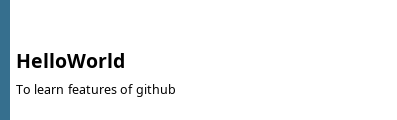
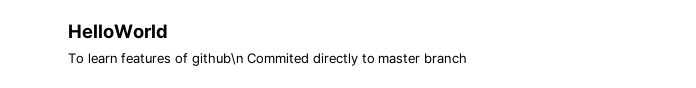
[135,84,176,97] github -> [191,53,467,66] github\n Commited directly to master branch

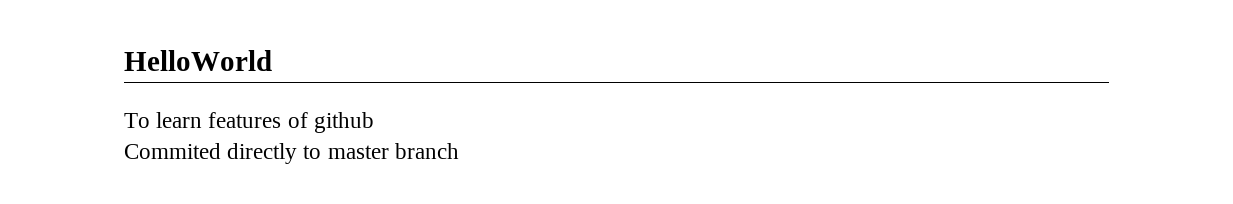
[191,53,244,66] github\n -> [313,112,374,133] github //

